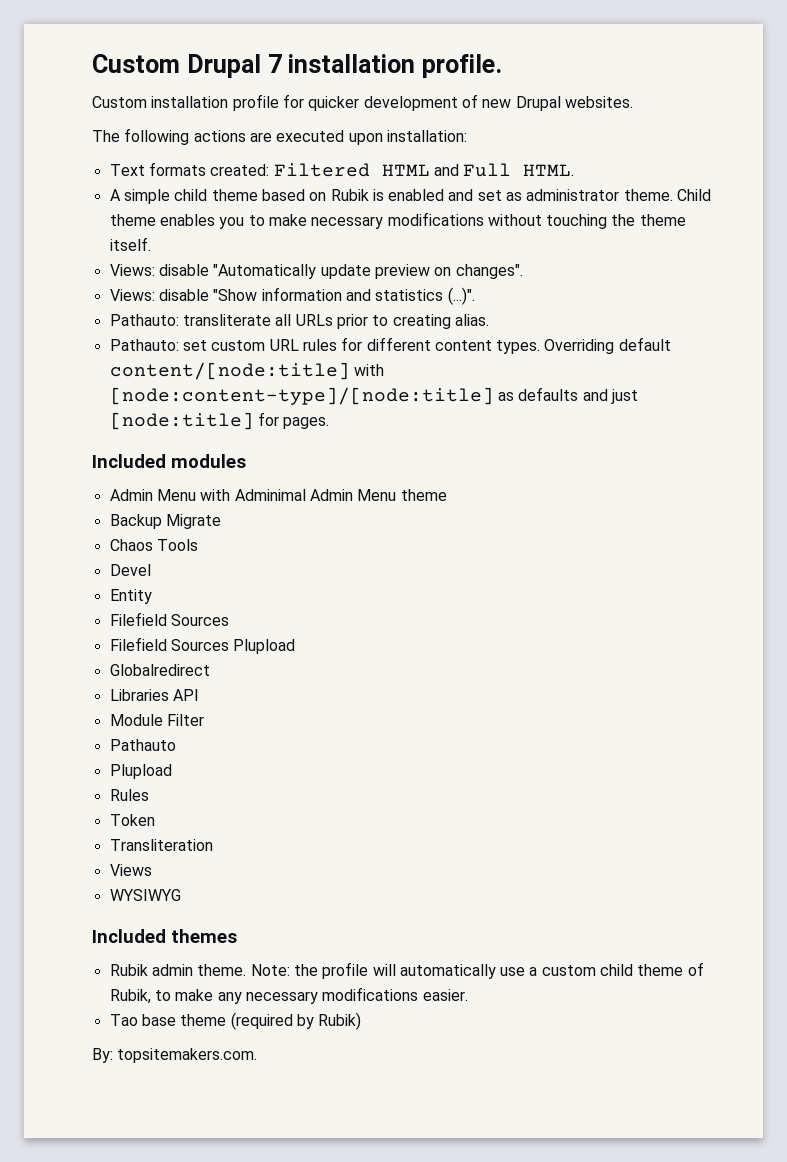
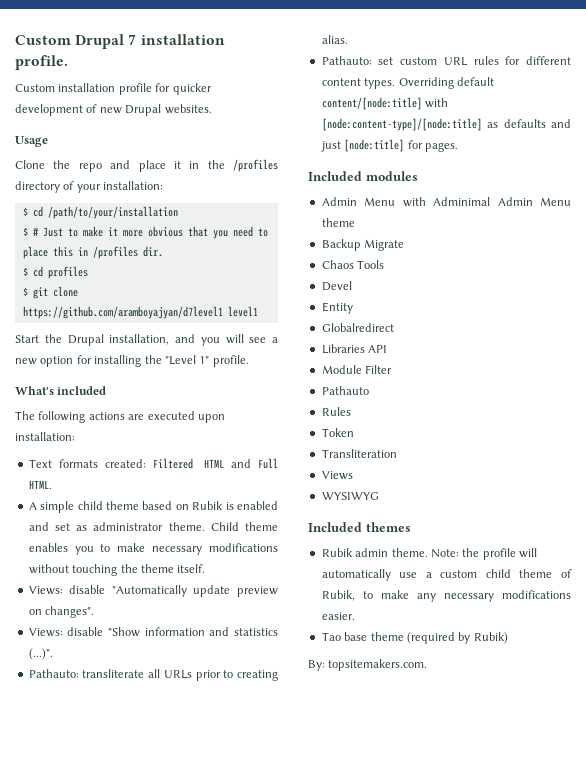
(633, 102) none -> [15,136,48,147] [15,159,278,172] [15,181,164,193] [22,206,178,219] [22,226,268,239] [22,246,163,259] [22,266,88,279] [22,286,78,299] [22,306,258,319] [15,334,278,346] [15,355,249,367] [15,386,107,395] // Usage // Clone the repo and place it in the /profiles directory of your installation: // $ cd /path/to/your/installation // $ # Just to make it more obvious that you need to place this in /profiles dir. // $ cd profiles // $ git clone https://github.com/aramboyajyan/d7level1 level1 // Start the Drupal installation, and you will see a new option for installing the "Level 1" profile. // What's included
[109,612,229,626] [109,637,296,654] // Filefield Sources // Filefield Sources Plupload -> (353, 308) none
[109,764,172,779] // Plupload -> (369, 390) none

